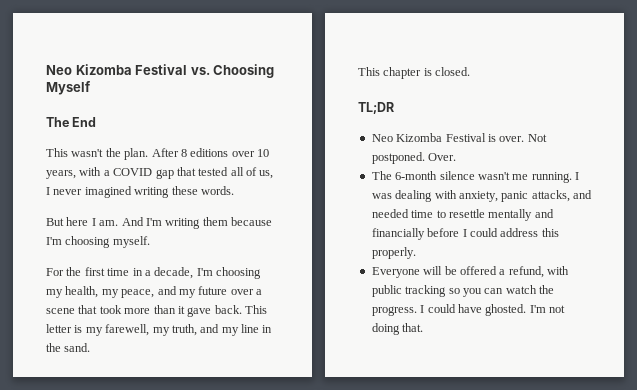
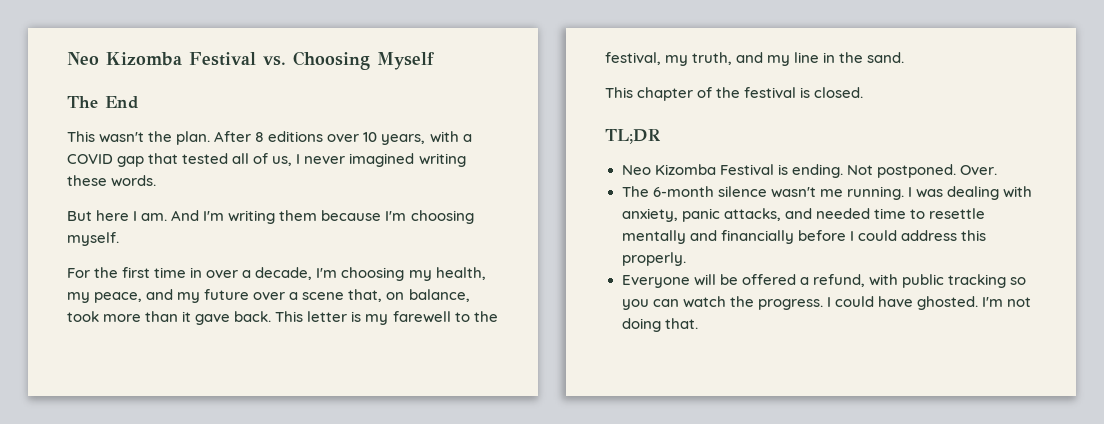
(143, 272) none -> [206,270,239,278] over
[78,305,98,314] that -> [348,289,470,302] that, on balance,
[105,324,150,336] farewell, -> [392,311,498,323] [605,52,661,65] farewell to the festival,
(422, 73) none -> [697,87,797,98] of the festival
[499,136,525,142] over. -> [791,164,843,178] ending.

